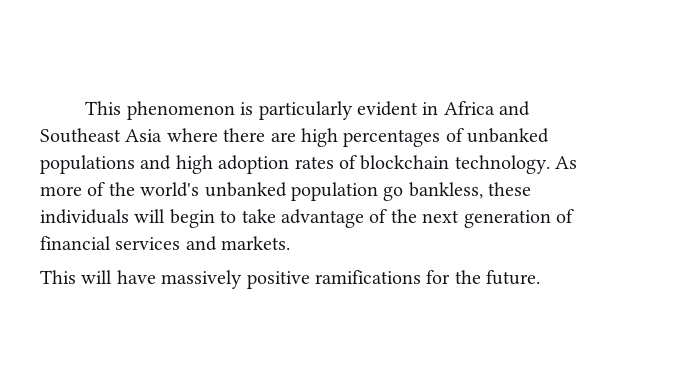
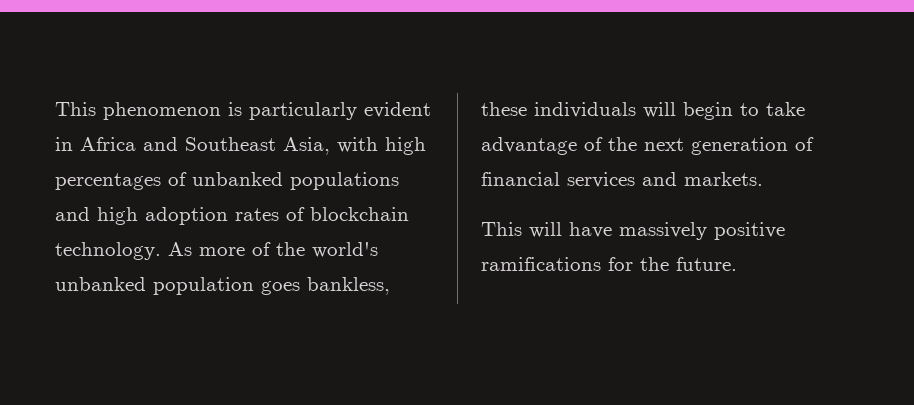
[125,128,296,142] Asia where there are -> [283,137,378,155] Asia, with
[383,186,404,201] go -> [261,281,300,295] goes

